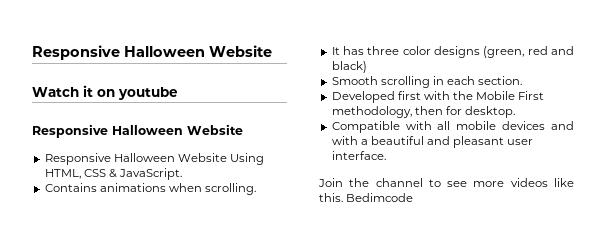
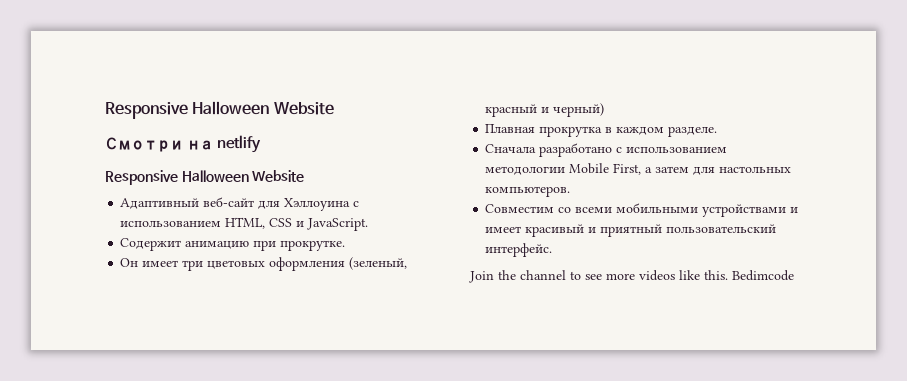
[32,45,272,60] [32,85,178,100] [32,124,243,138] [44,153,264,165] Responsive Halloween Website // Watch it on youtube // Responsive Halloween Website // Responsive Halloween Website Using -> [105,101,334,119] [105,135,261,153] [105,170,305,185] [120,197,360,211] [120,221,222,227] Responsive Halloween Website // Смотри на netlify // Responsive Halloween Website // Адаптивный веб-сайт для Хэллоуина с использованием
[108,169,117,178] & -> [296,221,305,227] и
[44,183,256,195] [331,46,574,58] [331,61,367,73] [331,76,523,88] [331,91,545,103] [331,106,515,118] [331,121,574,133] [331,136,534,148] [331,151,386,160] Contains animations when scrolling. // It has three color designs (green, red and black) // Smooth scrolling in each section. // Developed first with the Mobile First methodology, then for desktop. // Compatible with all mobile devices and with a beautiful and pleasant user interface. -> [120,238,346,251] [120,257,408,271] [485,103,605,117] [485,124,718,137] [485,143,728,157] [485,163,792,175] [485,186,571,197] [485,203,799,217] [485,224,777,237] [485,243,553,257] Содержит анимацию при прокрутке. // Он имеет три цветовых оформления (зеленый, красный и черный) // Плавная прокрутка в каждом разделе. // Сначала разработано с использованием методологии Mobile First, а затем для настольных компьютеров. // Совместим со всеми мобильными устройствами и имеет красивый и приятный пользовательский интерфейс.

